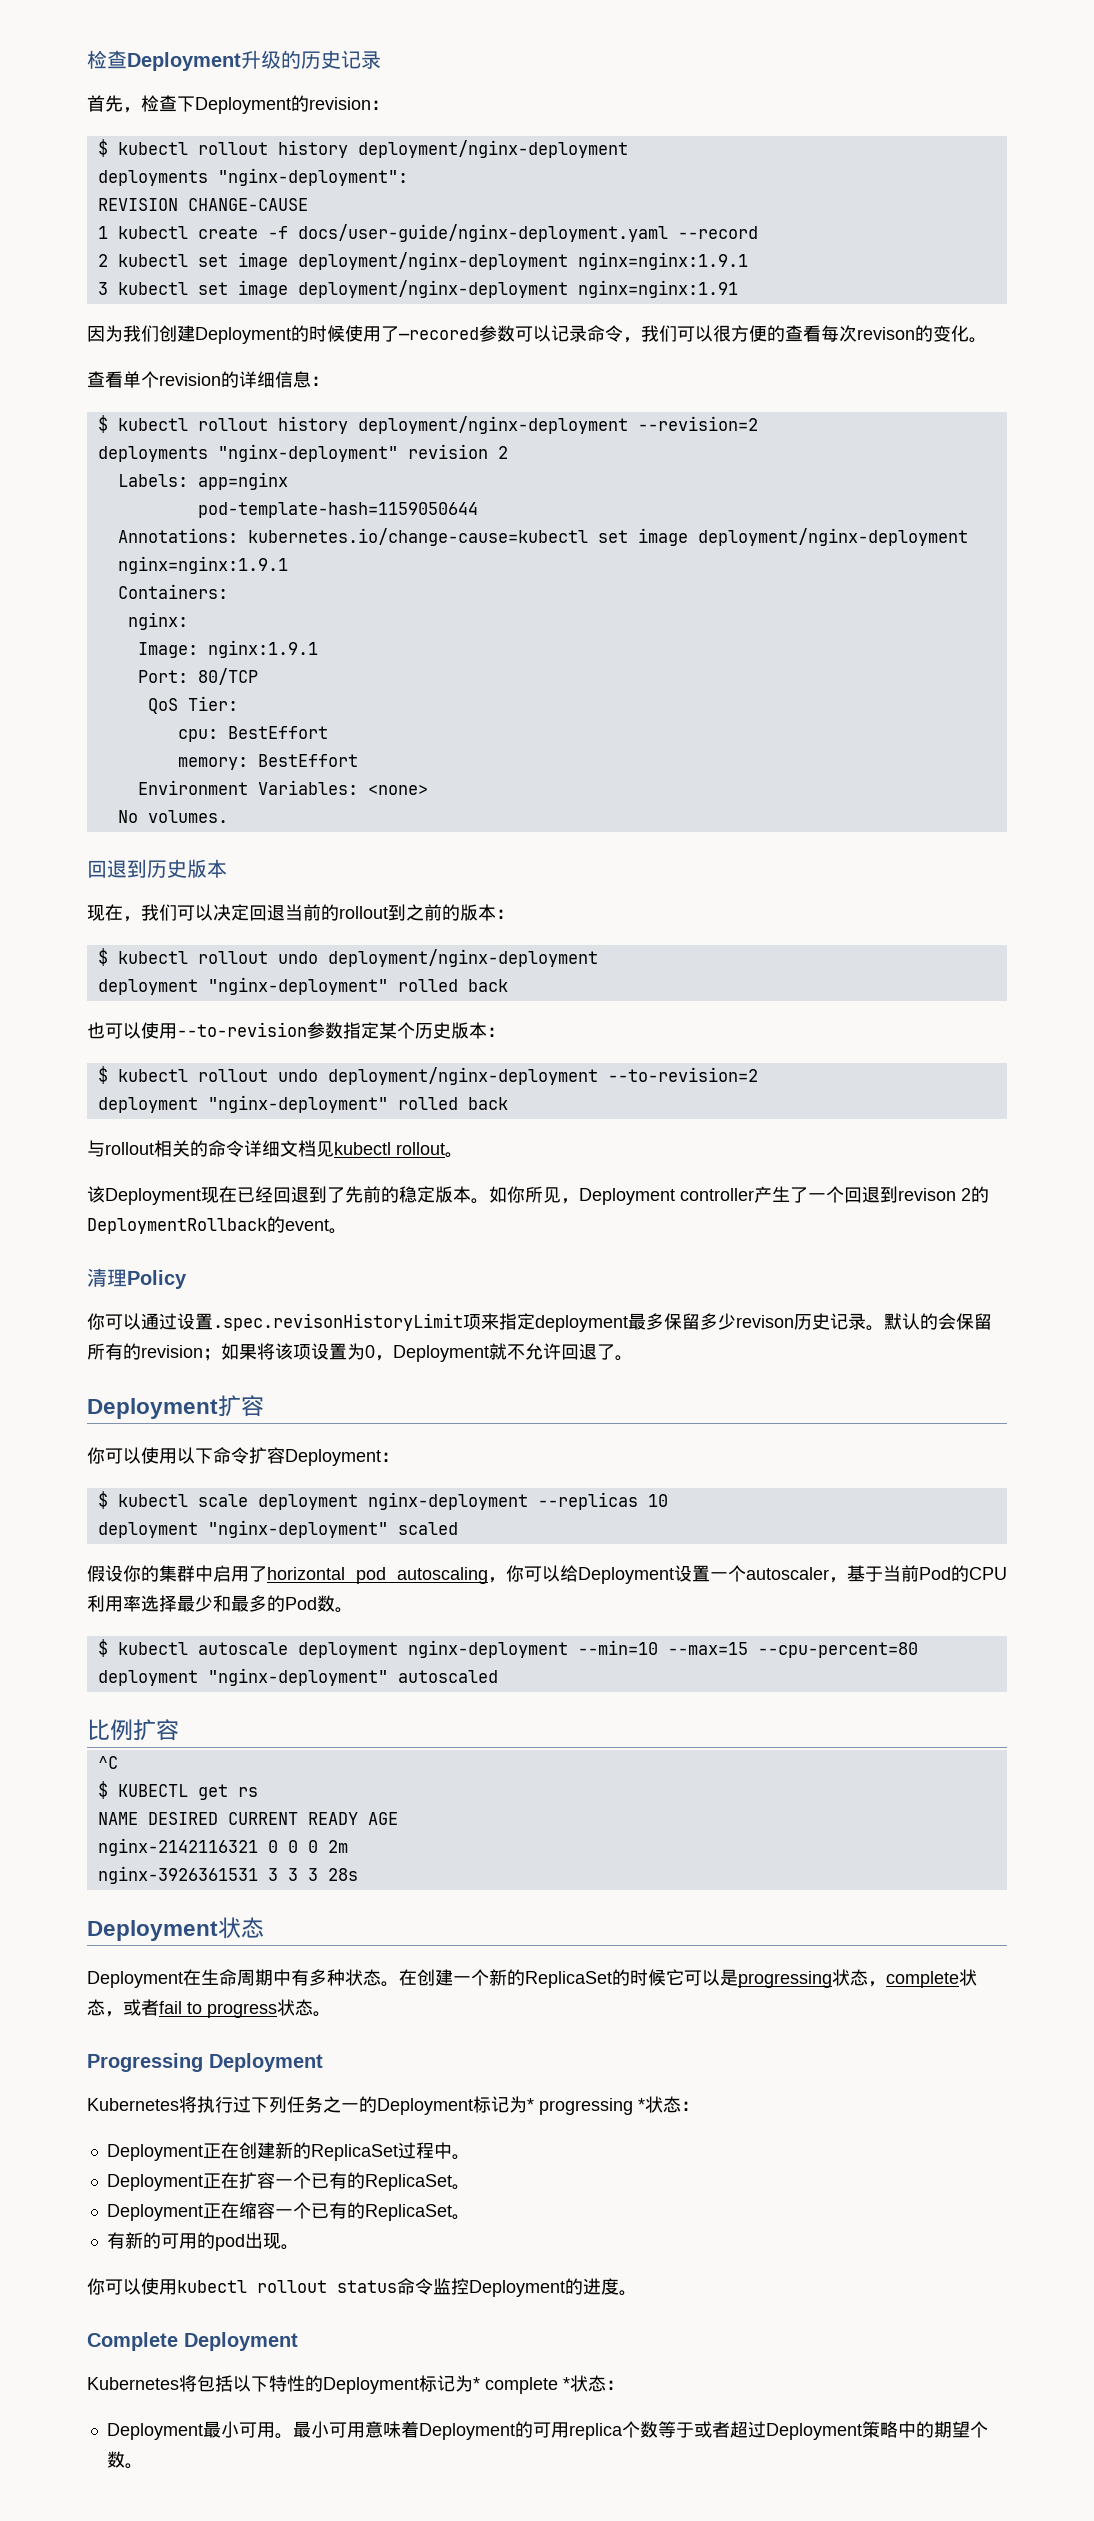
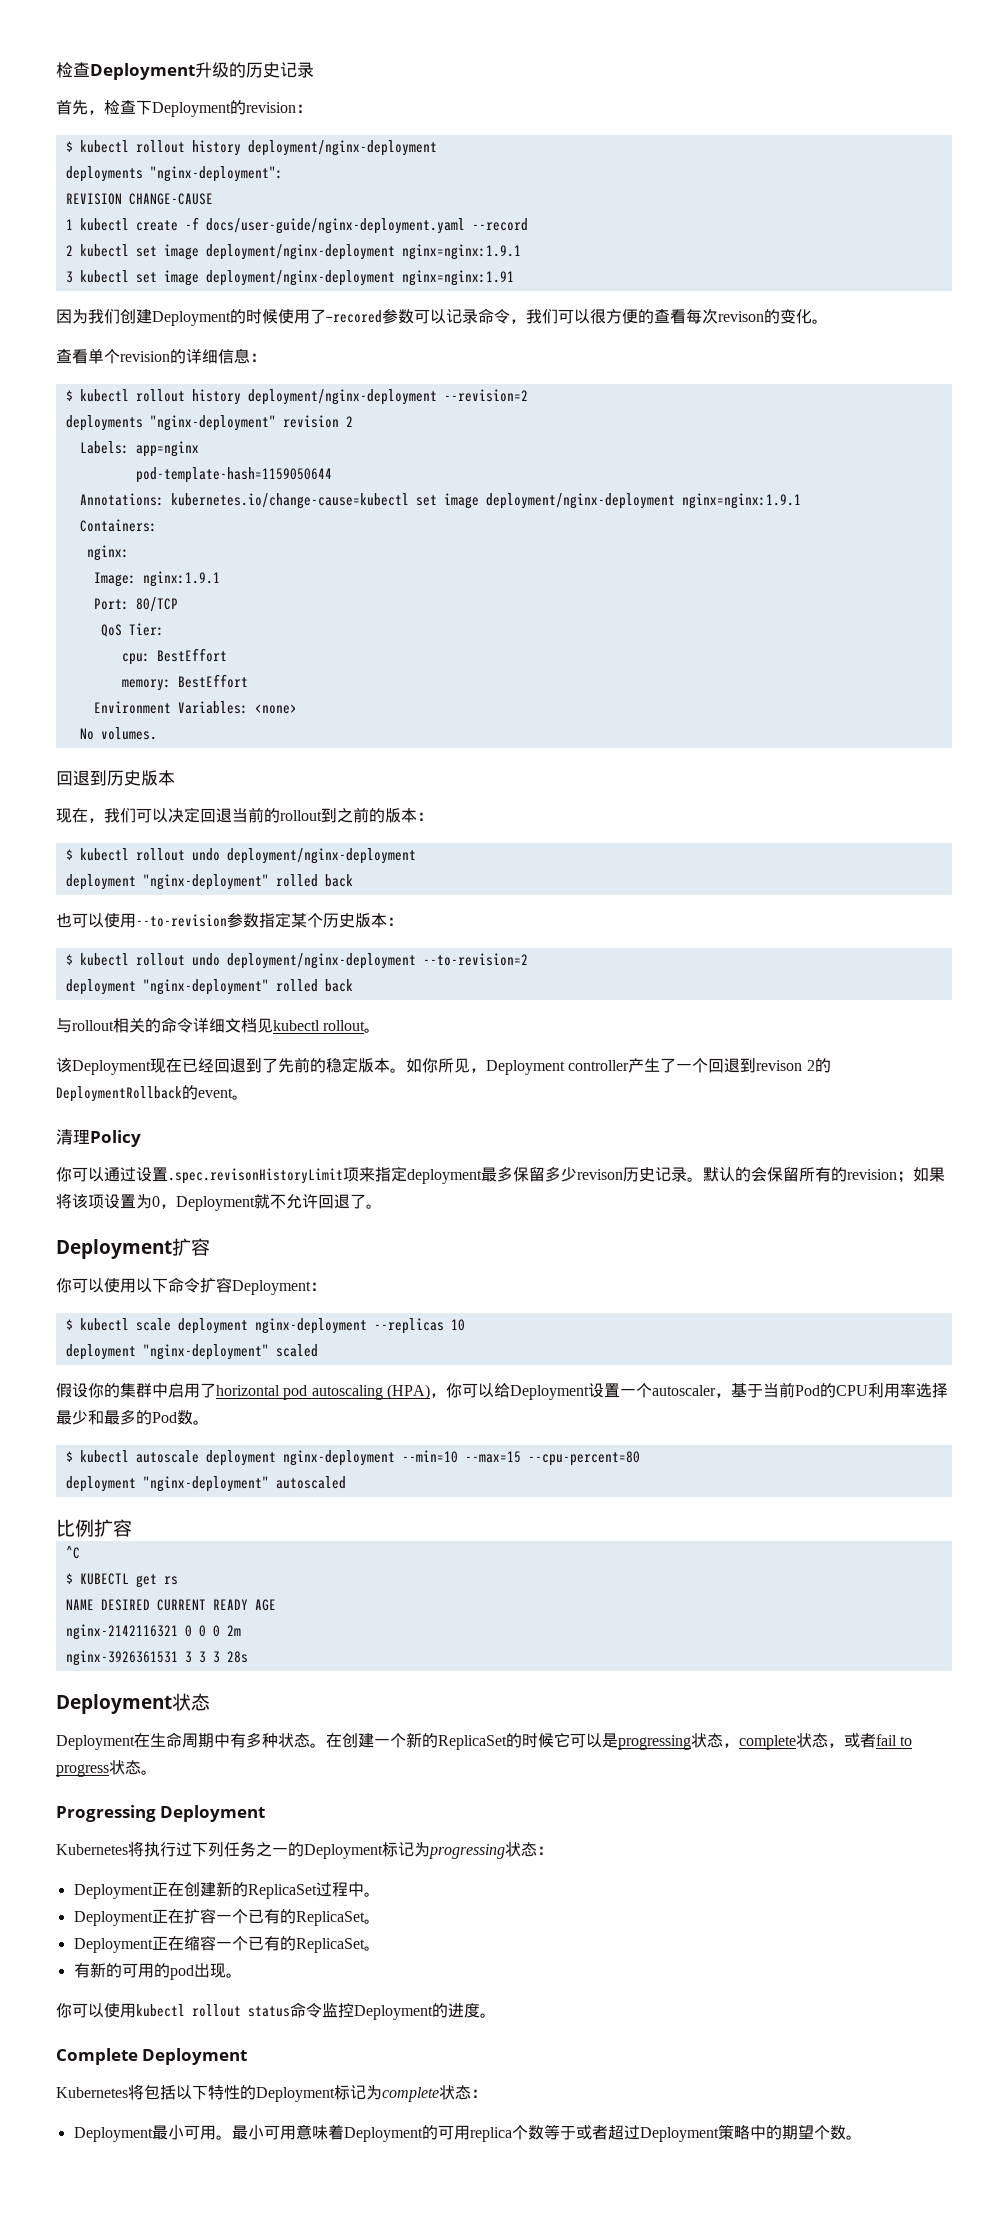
(488, 1575) none -> [386,1384,430,1400] (HPA)
[527,2098,645,2115] * progressing * -> [429,1844,505,1859] progressing
[473,2377,570,2394] * complete * -> [382,2087,439,2102] complete

